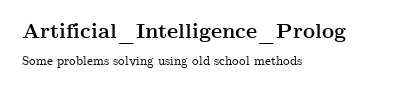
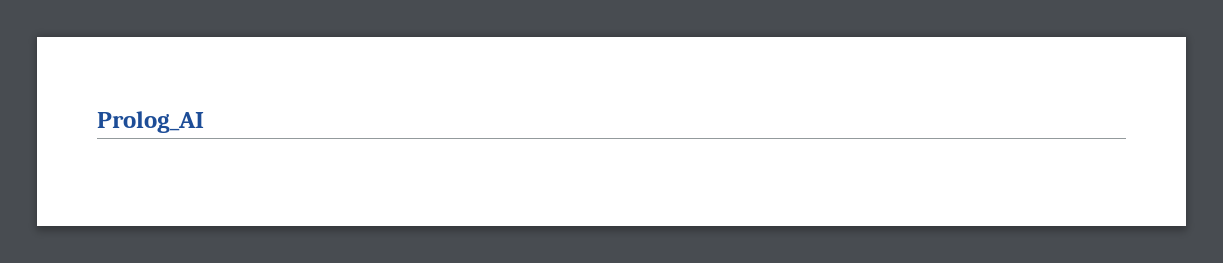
[22,23,346,44] [22,56,302,68] Artificial_Intelligence_Prolog // Some problems solving using old school methods -> [97,111,204,133] Prolog_AI

